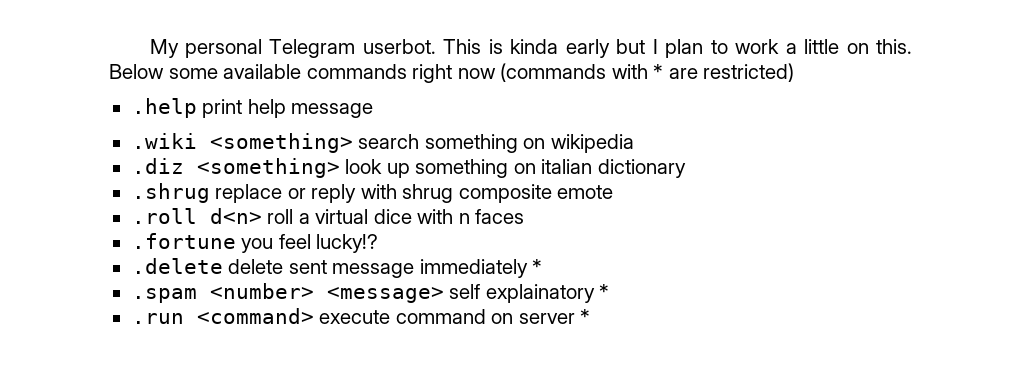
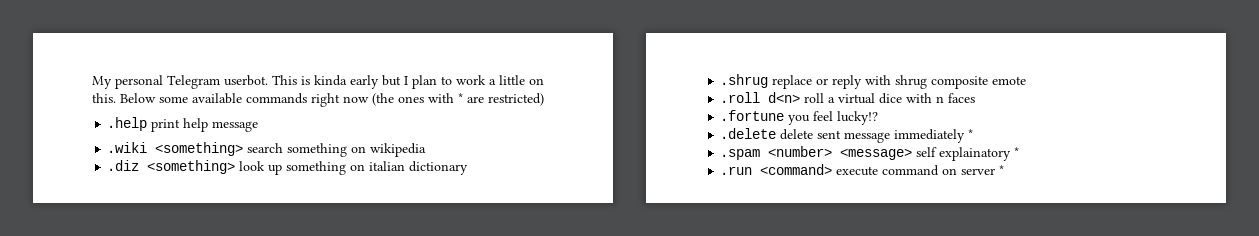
[500,63,607,82] (commands -> [372,93,424,106] (the ones

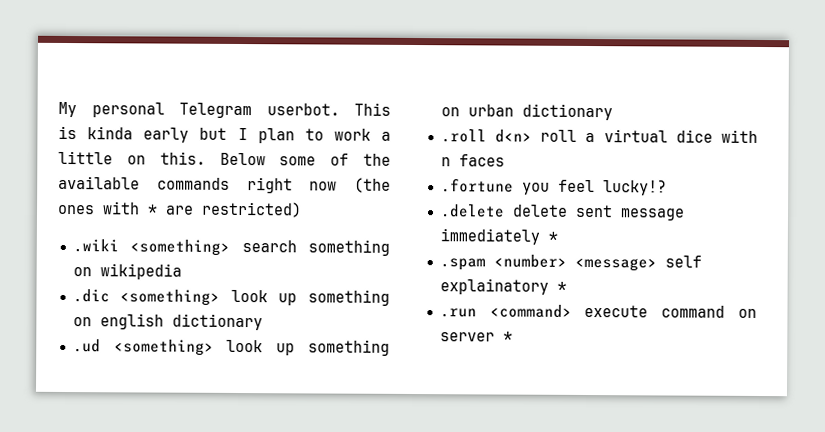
(188, 99) none -> [330,153,391,166] of the
[107,117,259,132] // .help print help message -> (302, 209) none
[107,160,469,175] [720,74,1027,89] .diz <something> look up something on italian dictionary // .shrug replace or reply with shrug composite emote -> [72,289,390,306] [72,313,263,331] [72,339,390,356] [440,103,613,121] .dic <something> look up something on english dictionary // .ud <something> look up something on urban dictionary

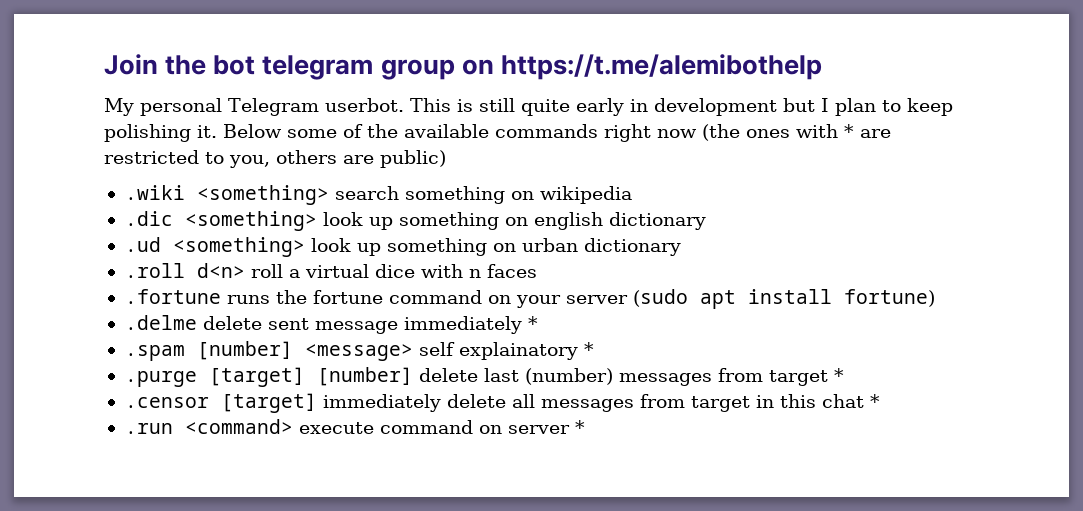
(58, 109) none -> [104,54,822,80] Join the bot telegram group on https://t.me/alemibothelp //
[87,126,391,144] [58,150,206,165] kinda early but I plan to work a little on this. -> [478,98,953,116] [104,124,217,142] still quite early in development but I plan to keep polishing it.
[201,201,302,218] restricted) -> [104,150,446,168] restricted to you, others are public)
[521,179,667,196] [439,204,505,218] you feel lucky!? // .delete -> [226,289,935,309] [124,315,197,330] runs the fortune command on your server (sudo apt install fortune) // .delme
[493,254,567,268] <number> -> [196,341,293,360] [number]
(567, 286) none -> [124,367,844,387] [124,393,880,413] // .purge [target] [number] delete last (number) messages from target * // .censor [target] immediately delete all messages from target in this chat *

